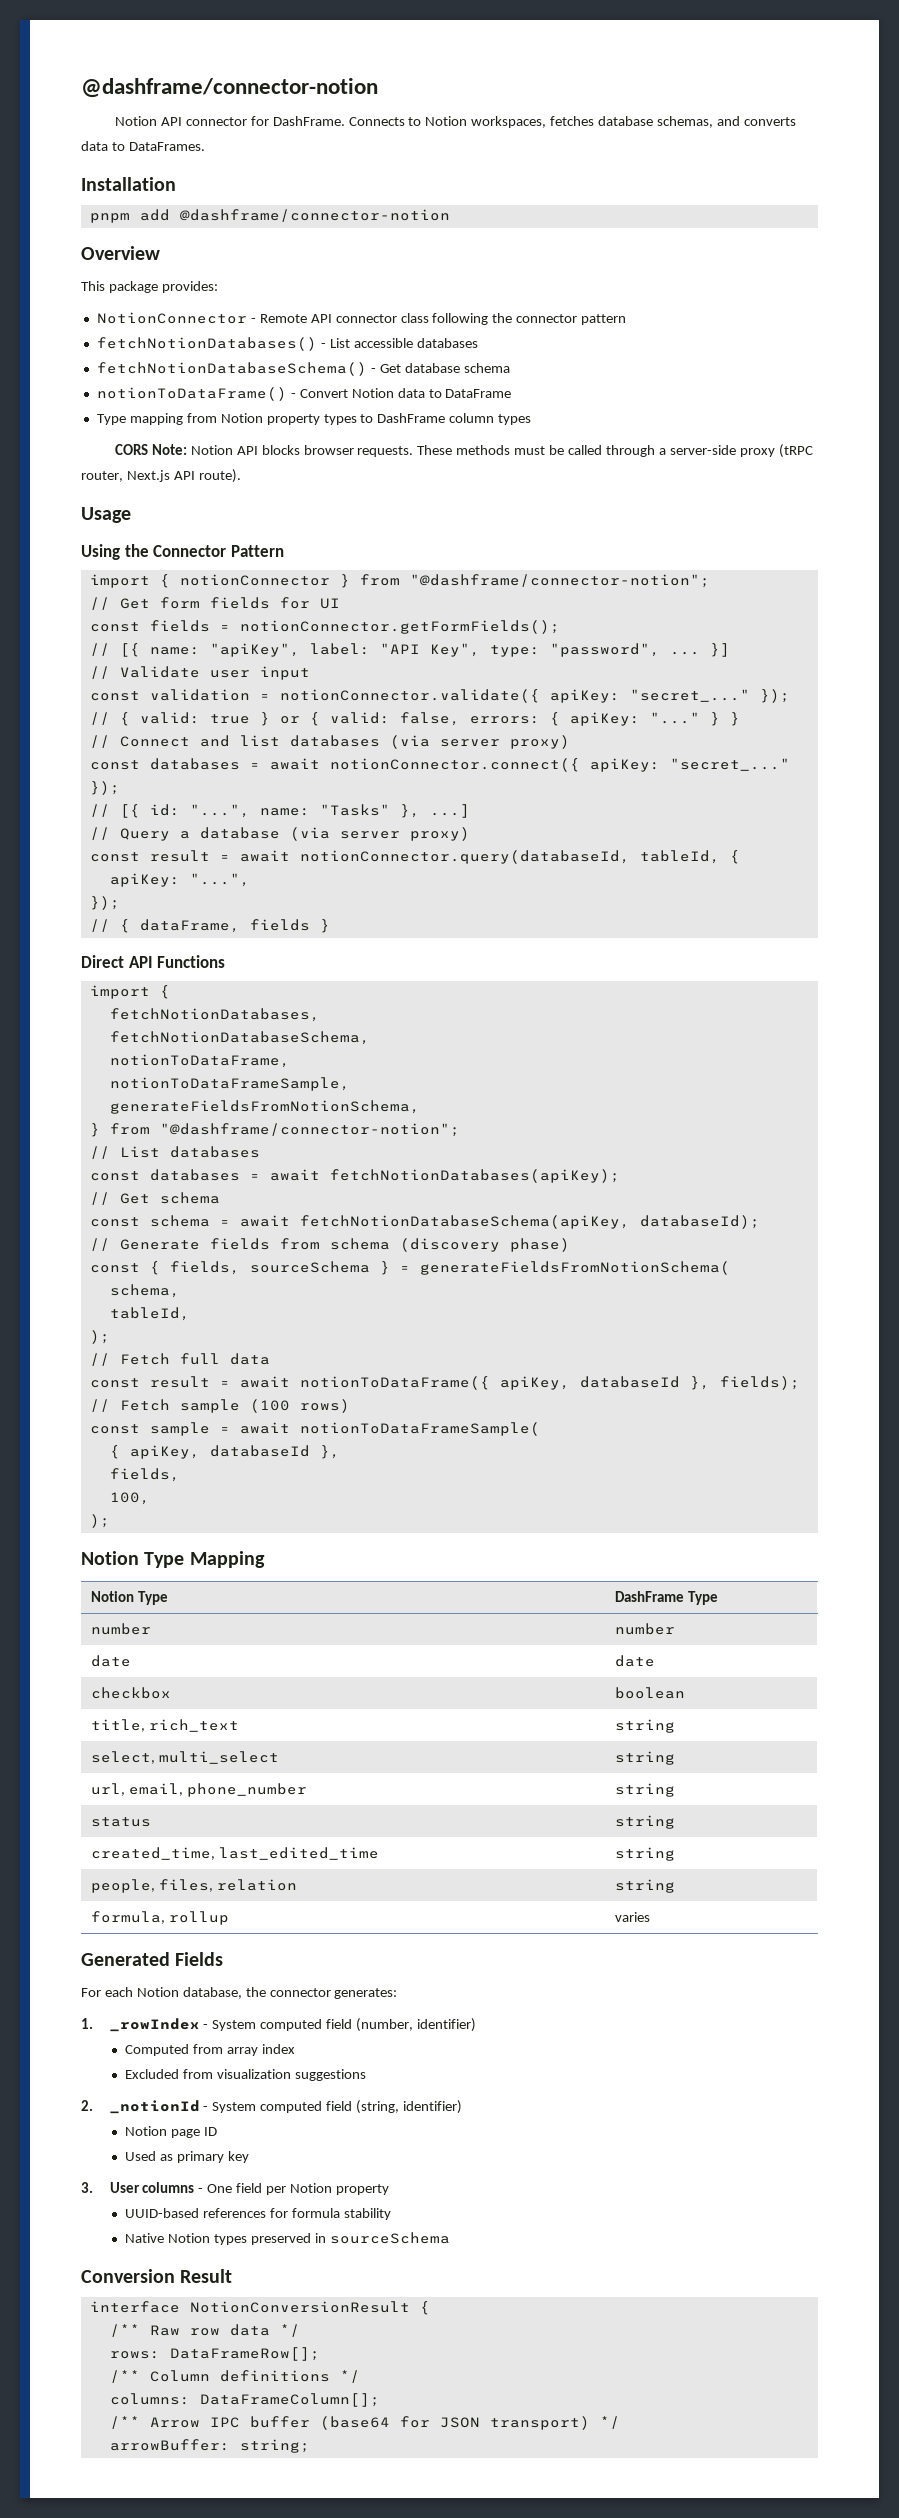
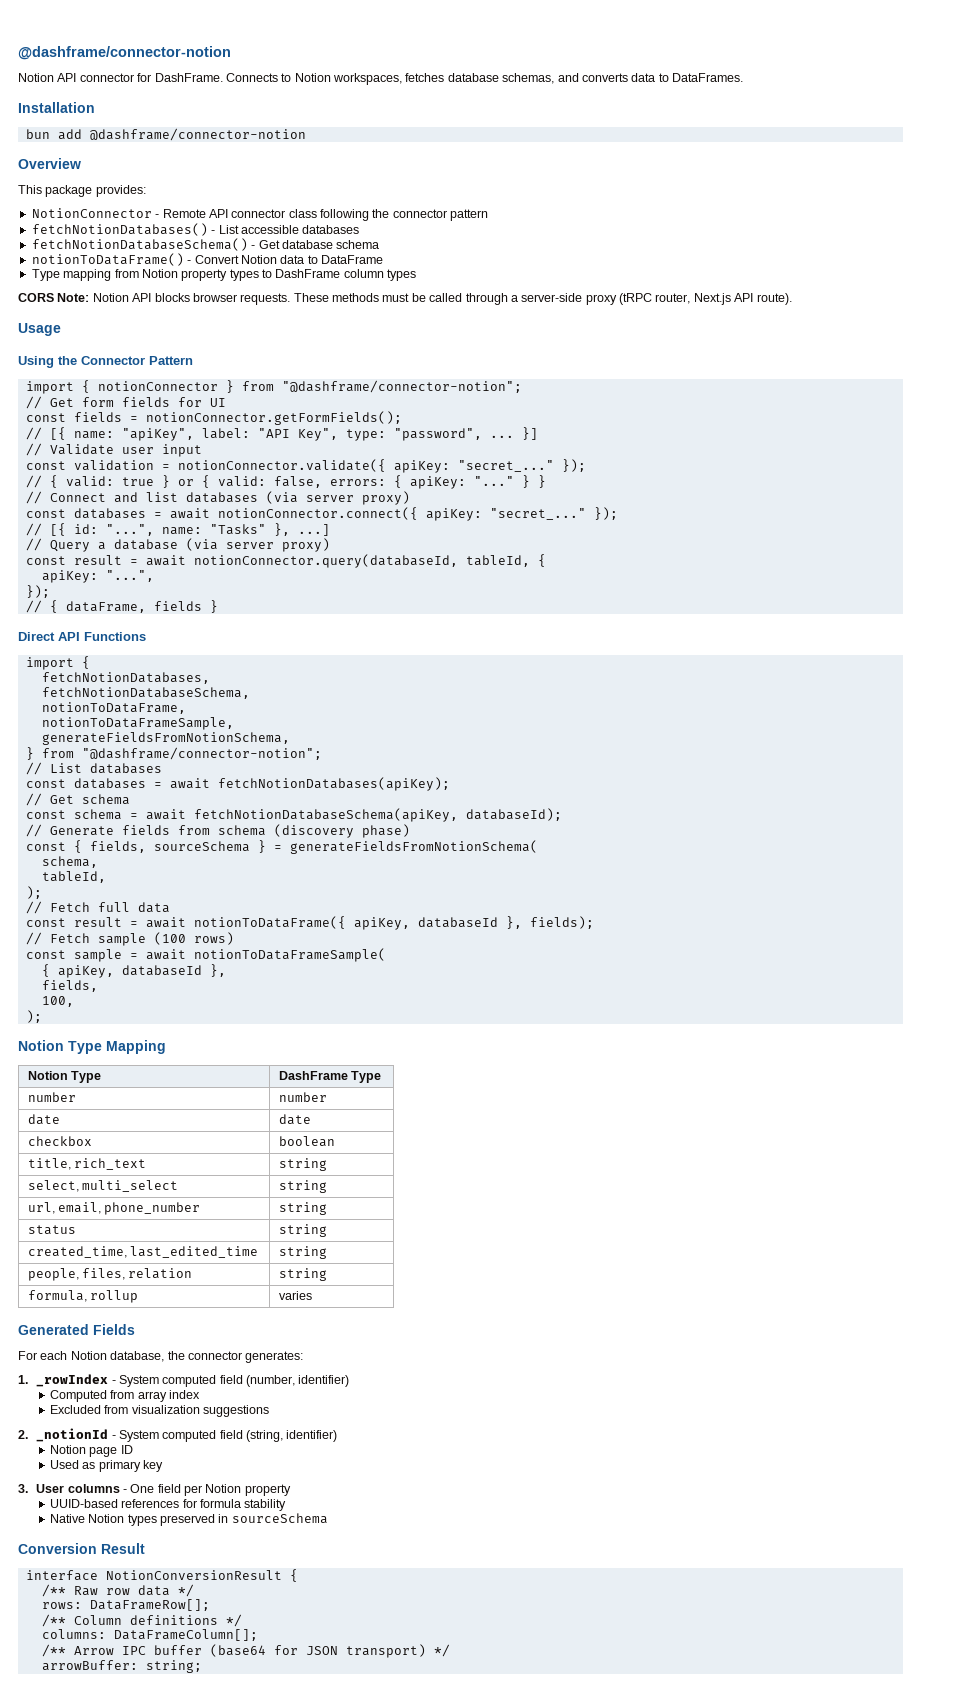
[89,213,130,223] pnpm -> [25,129,50,139] bun

